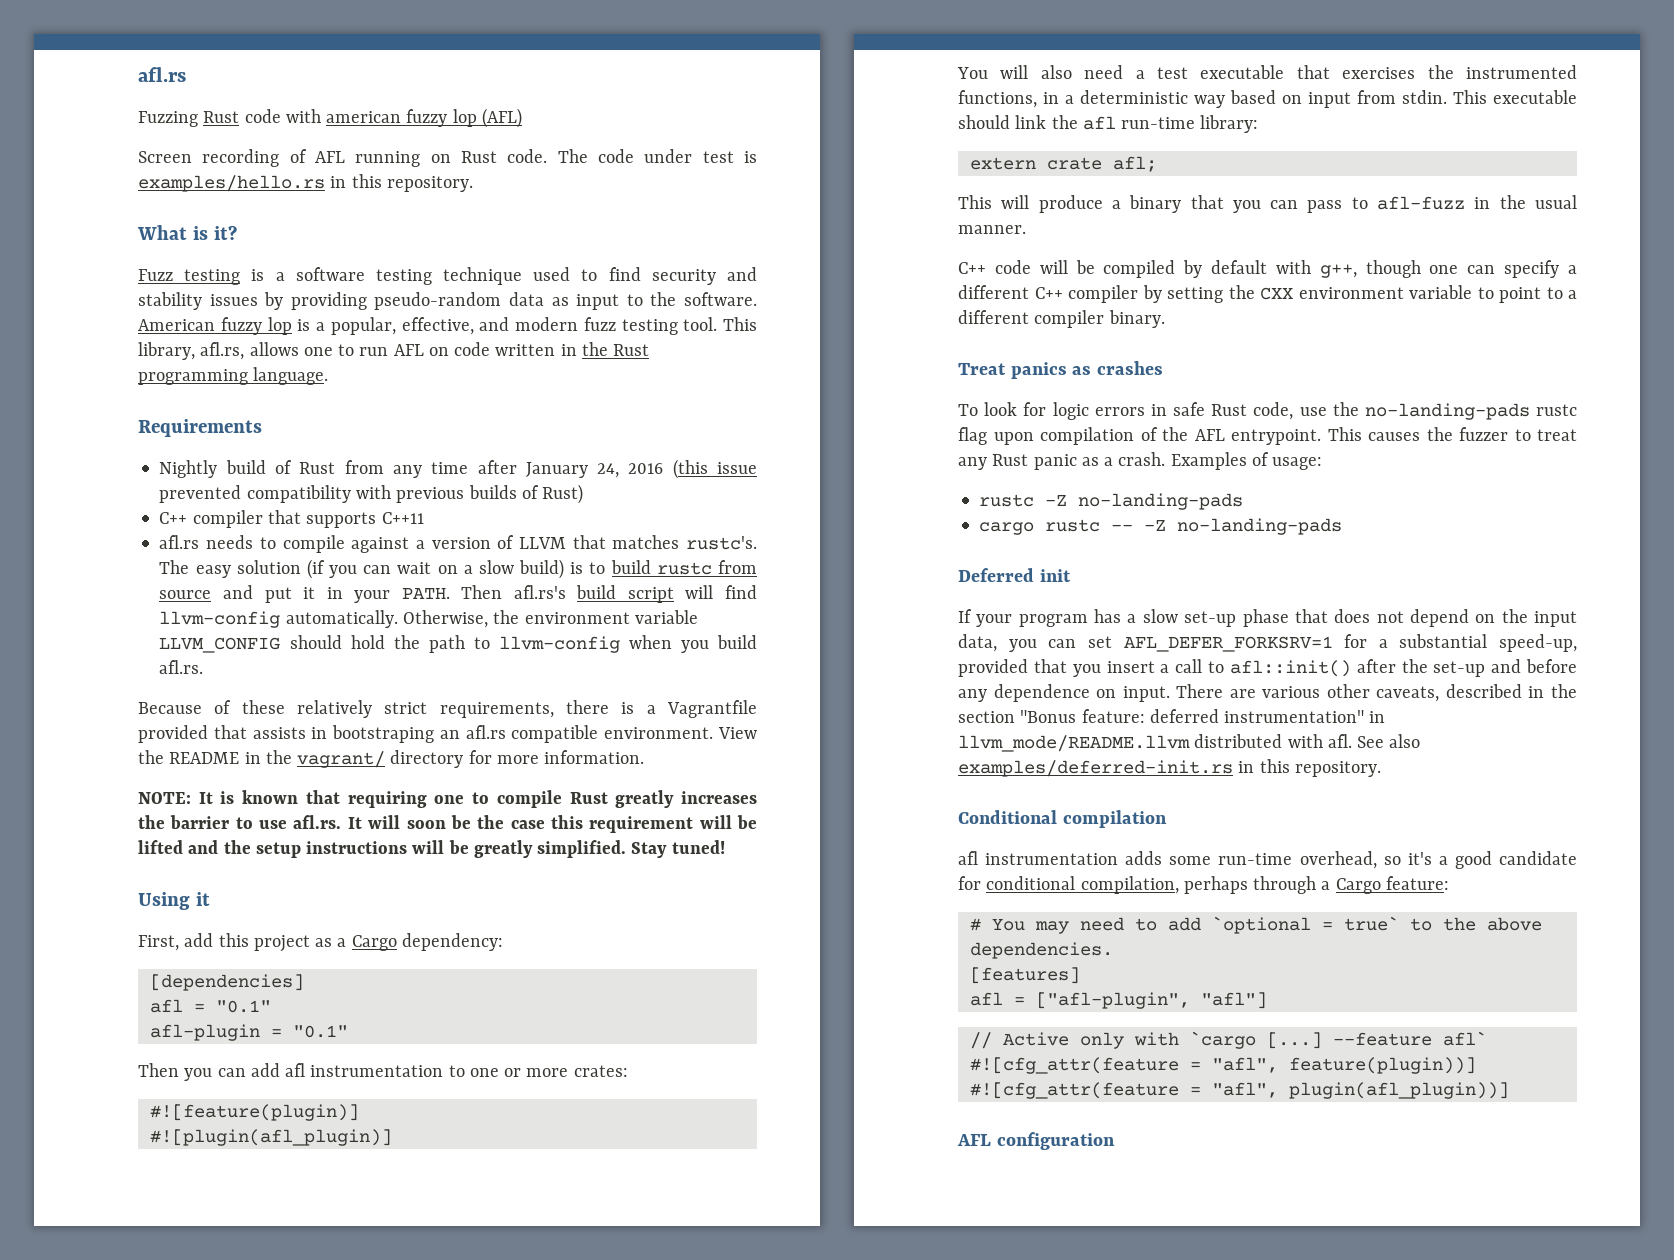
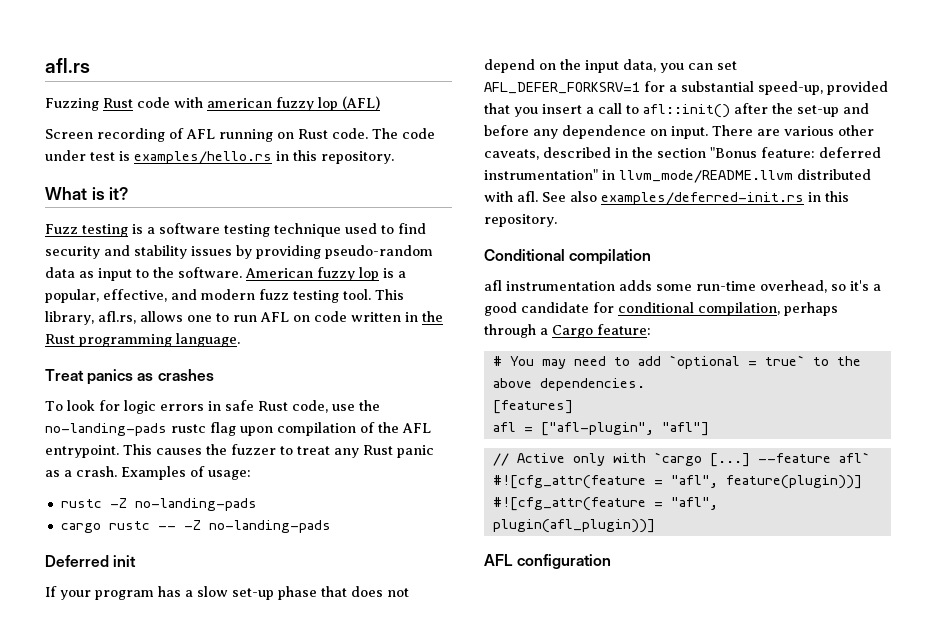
[138,419,262,437] [159,459,757,479] [159,484,584,504] [159,510,424,528] [159,535,757,553] [159,559,757,579] [159,585,757,603] [159,610,698,628] [159,635,758,653] [159,660,204,674] [138,700,757,718] [138,725,757,743] [138,750,645,768] [138,790,758,808] [138,815,757,833] [138,840,725,858] [138,892,210,910] [138,933,503,952] [149,974,304,991] [149,999,271,1013] [149,1024,348,1041] [138,1063,628,1081] [149,1104,359,1121] [149,1129,392,1146] [957,65,1577,79] [958,90,1577,108] [958,115,1259,133] [969,156,1157,172] [958,195,1577,213] [958,225,1026,234] [958,260,1577,278] [958,285,1577,303] [958,310,1165,328] // Requirements // Nightly build of Rust from any time after January 24, 2016 (this issue prevented compatibility with previous builds of Rust) // C++ compiler that supports C++11 // afl.rs needs to compile against a version of LLVM that matches rustc's. The easy solution (if you can wait on a slow build) is to build rustc from source and put it in your PATH. Then afl.rs's build script will find llvm-config automatically. Otherwise, the environment variable LLVM_CONFIG should hold the path to llvm-config when you build afl.rs. // Because of these relatively strict requirements, there is a Vagrantfile provided that assists in bootstraping an afl.rs compatible environment. View the README in the vagrant/ directory for more information. // NOTE: It is known that requiring one to compile Rust greatly increases the barrier to use afl.rs. It will soon be the case this requirement will be lifted and the setup instructions will be greatly simplified. Stay tuned! // Using it // First, add this project as a Cargo dependency: // [dependencies] // afl = "0.1" // afl-plugin = "0.1" // Then you can add afl instrumentation to one or more crates: // #![feature(plugin)] // #![plugin(afl_plugin)] // You will also need a test executable that exercises the instrumented functions, in a deterministic way based on input from stdin. This executable should link the afl run-time library: // extern crate afl; // This will produce a binary that you can pass to afl-fuzz in the usual manner. // C++ code will be compiled by default with g++, though one can specify a different C++ compiler by setting the CXX environment variable to point to a different compiler binary. -> (240, 340) none

